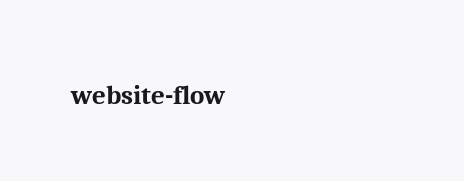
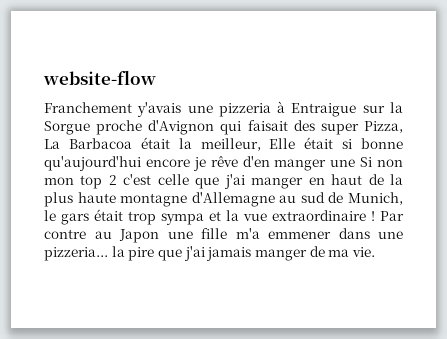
(226, 94) none -> [44,101,403,117] [44,120,403,135] [44,137,403,151] [44,155,403,171] [44,174,403,189] [44,192,403,207] [44,209,404,225] [44,228,403,243] [44,246,375,261] // Franchement y'avais une pizzeria à Entraigue sur la Sorgue proche d'Avignon qui faisait des super Pizza, La Barbacoa était la meilleur, Elle était si bonne qu'aujourd'hui encore je rêve d'en manger une Si non mon top 2 c'est celle que j'ai manger en haut de la plus haute montagne d'Allemagne au sud de Munich, le gars était trop sympa et la vue extraordinaire ! Par contre au Japon une fille m'a emmener dans une pizzeria... la pire que j'ai jamais manger de ma vie.

